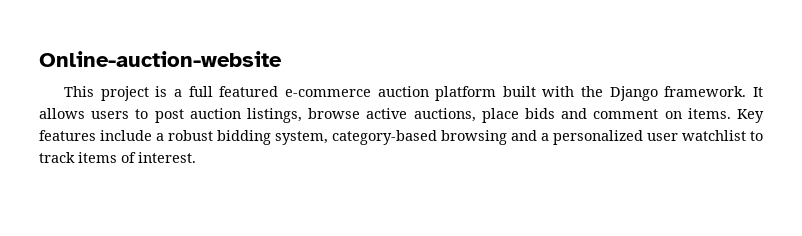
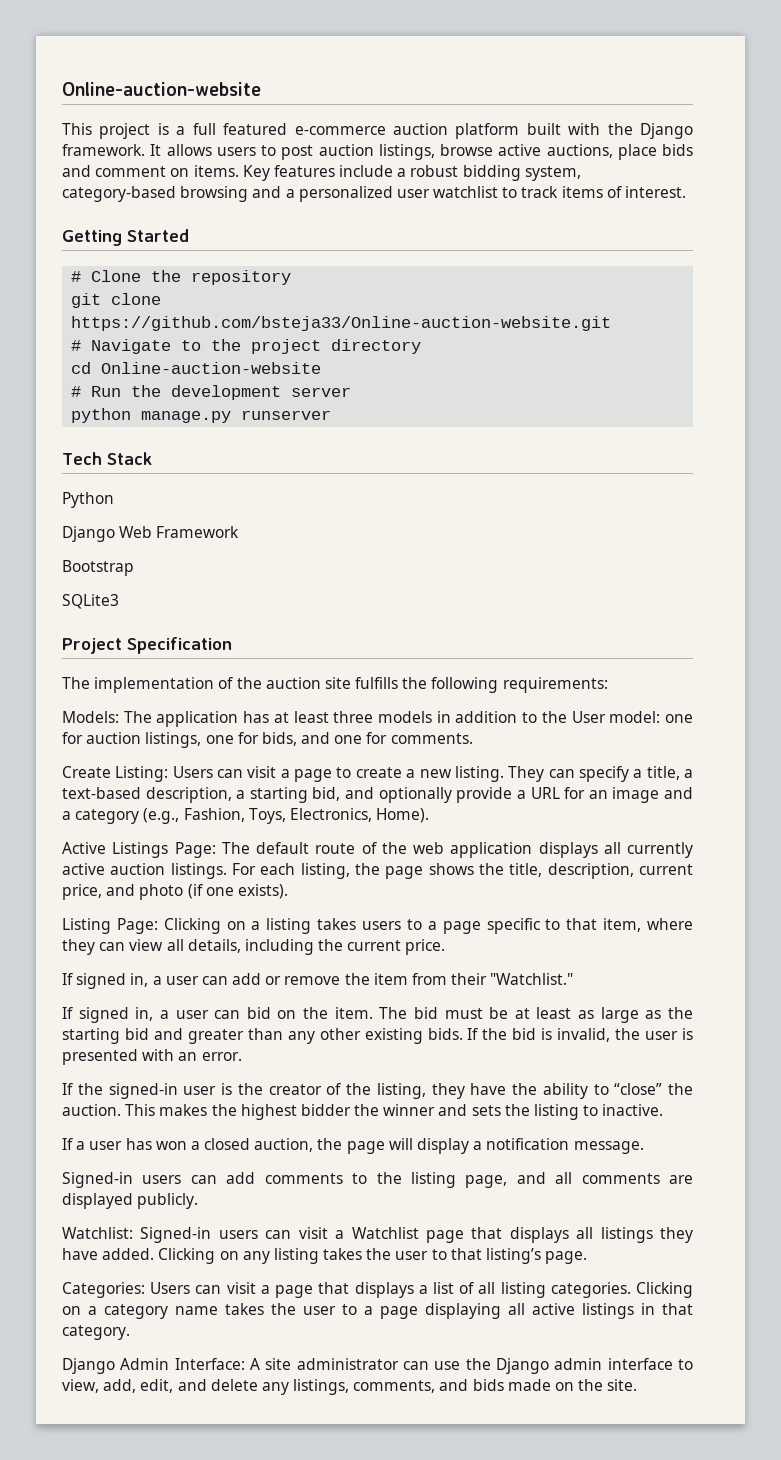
(196, 157) none -> [62,229,189,246] [71,270,292,285] [71,293,162,308] [71,316,612,331] [71,339,422,354] [71,362,322,374] [71,385,352,400] [71,408,332,423] [62,452,152,465] [62,492,114,508] [62,526,240,542] [62,560,134,576] [62,594,119,609] [62,637,232,654] [62,677,608,693] [62,711,693,727] [62,732,473,748] [62,766,694,782] [62,787,694,803] [62,808,430,824] [62,842,693,858] [62,863,693,879] [62,884,288,900] [62,918,694,934] [62,939,446,955] [62,973,574,989] [62,1007,694,1023] [62,1028,693,1044] [62,1049,242,1065] [62,1083,693,1099] [62,1104,664,1120] [62,1138,644,1154] [62,1172,693,1188] [62,1193,199,1209] [62,1227,693,1243] [62,1248,588,1264] [62,1282,694,1298] [62,1303,693,1319] [62,1325,130,1340] [62,1358,693,1374] [62,1379,638,1395] // Getting Started // # Clone the repository // git clone https://github.com/bsteja33/Online-auction-website.git // # Navigate to the project directory // cd Online-auction-website // # Run the development server // python manage.py runserver // Tech Stack // Python // Django Web Framework // Bootstrap // SQLite3 // Project Specification // The implementation of the auction site fulfills the following requirements: // Models: The application has at least three models in addition to the User model: one for auction listings, one for bids, and one for comments. // Create Listing: Users can visit a page to create a new listing. They can specify a title, a text-based description, a starting bid, and optionally provide a URL for an image and a category (e.g., Fashion, Toys, Electronics, Home). // Active Listings Page: The default route of the web application displays all currently active auction listings. For each listing, the page shows the title, description, current price, and photo (if one exists). // Listing Page: Clicking on a listing takes users to a page specific to that item, where they can view all details, including the current price. // If signed in, a user can add or remove the item from their "Watchlist." // If signed in, a user can bid on the item. The bid must be at least as large as the starting bid and greater than any other existing bids. If the bid is invalid, the user is presented with an error. // If the signed-in user is the creator of the listing, they have the ability to “close” the auction. This makes the highest bidder the winner and sets the listing to inactive. // If a user has won a closed auction, the page will display a notification message. // Signed-in users can add comments to the listing page, and all comments are displayed publicly. // Watchlist: Signed-in users can visit a Watchlist page that displays all listings they have added. Clicking on any listing takes the user to that listing’s page. // Categories: Users can visit a page that displays a list of all listing categories. Clicking on a category name takes the user to a page displaying all active listings in that category. // Django Admin Interface: A site administrator can use the Django admin interface to view, add, edit, and delete any listings, comments, and bids made on the site.

